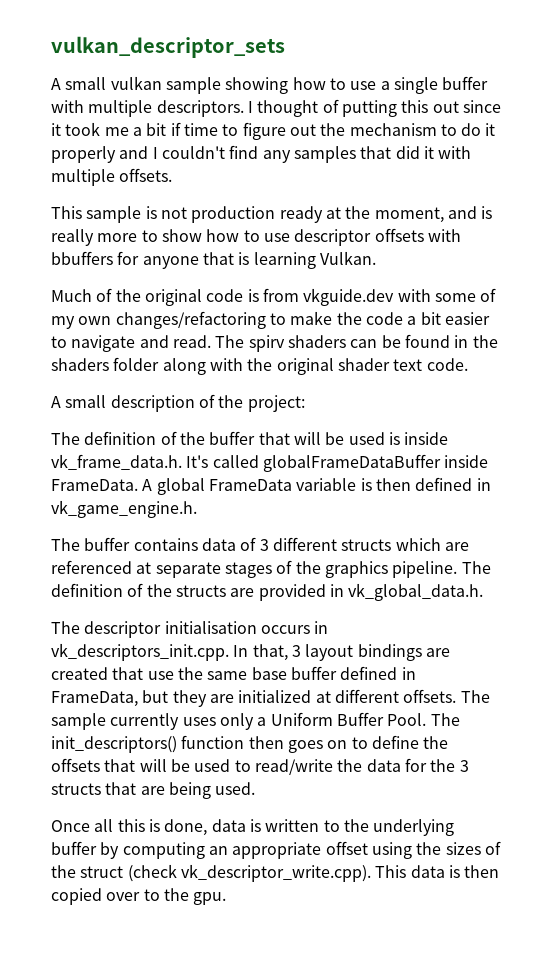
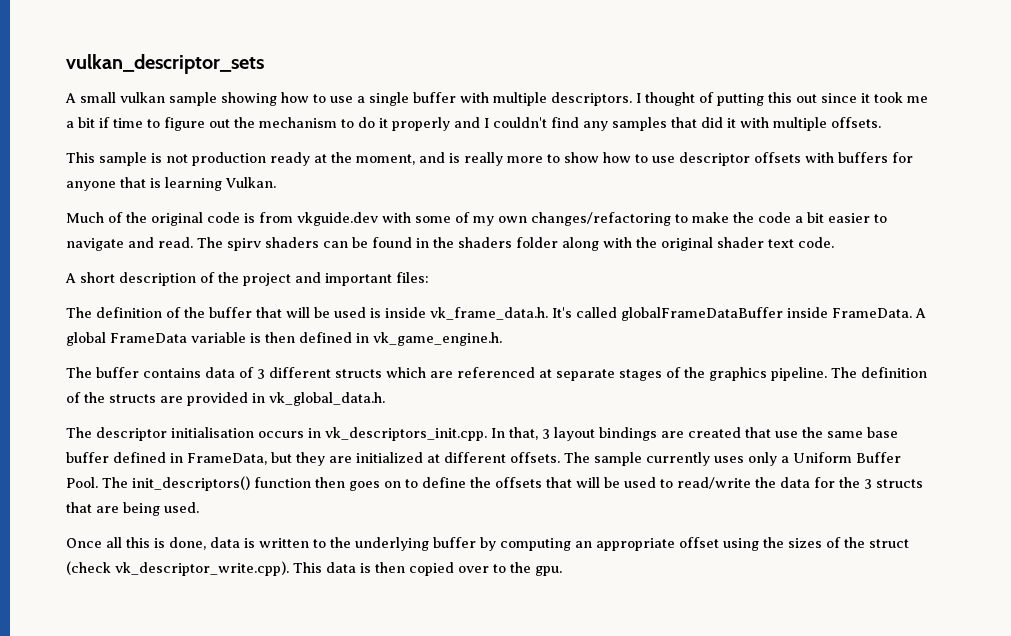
[51,251,113,265] bbuffers -> [838,152,888,163] buffers
[65,395,107,408] small -> [80,272,115,283] short
[247,395,305,412] project: -> [243,272,429,286] project and important files:

